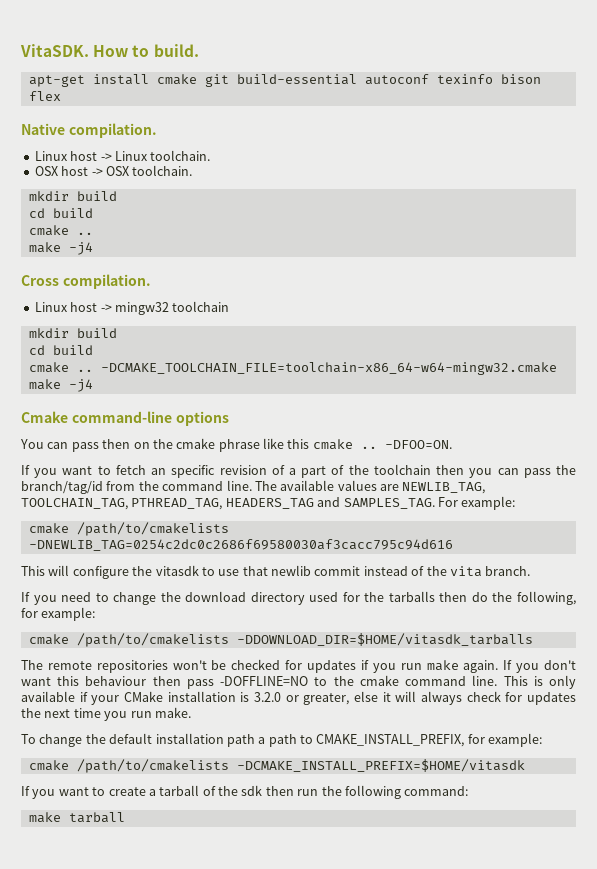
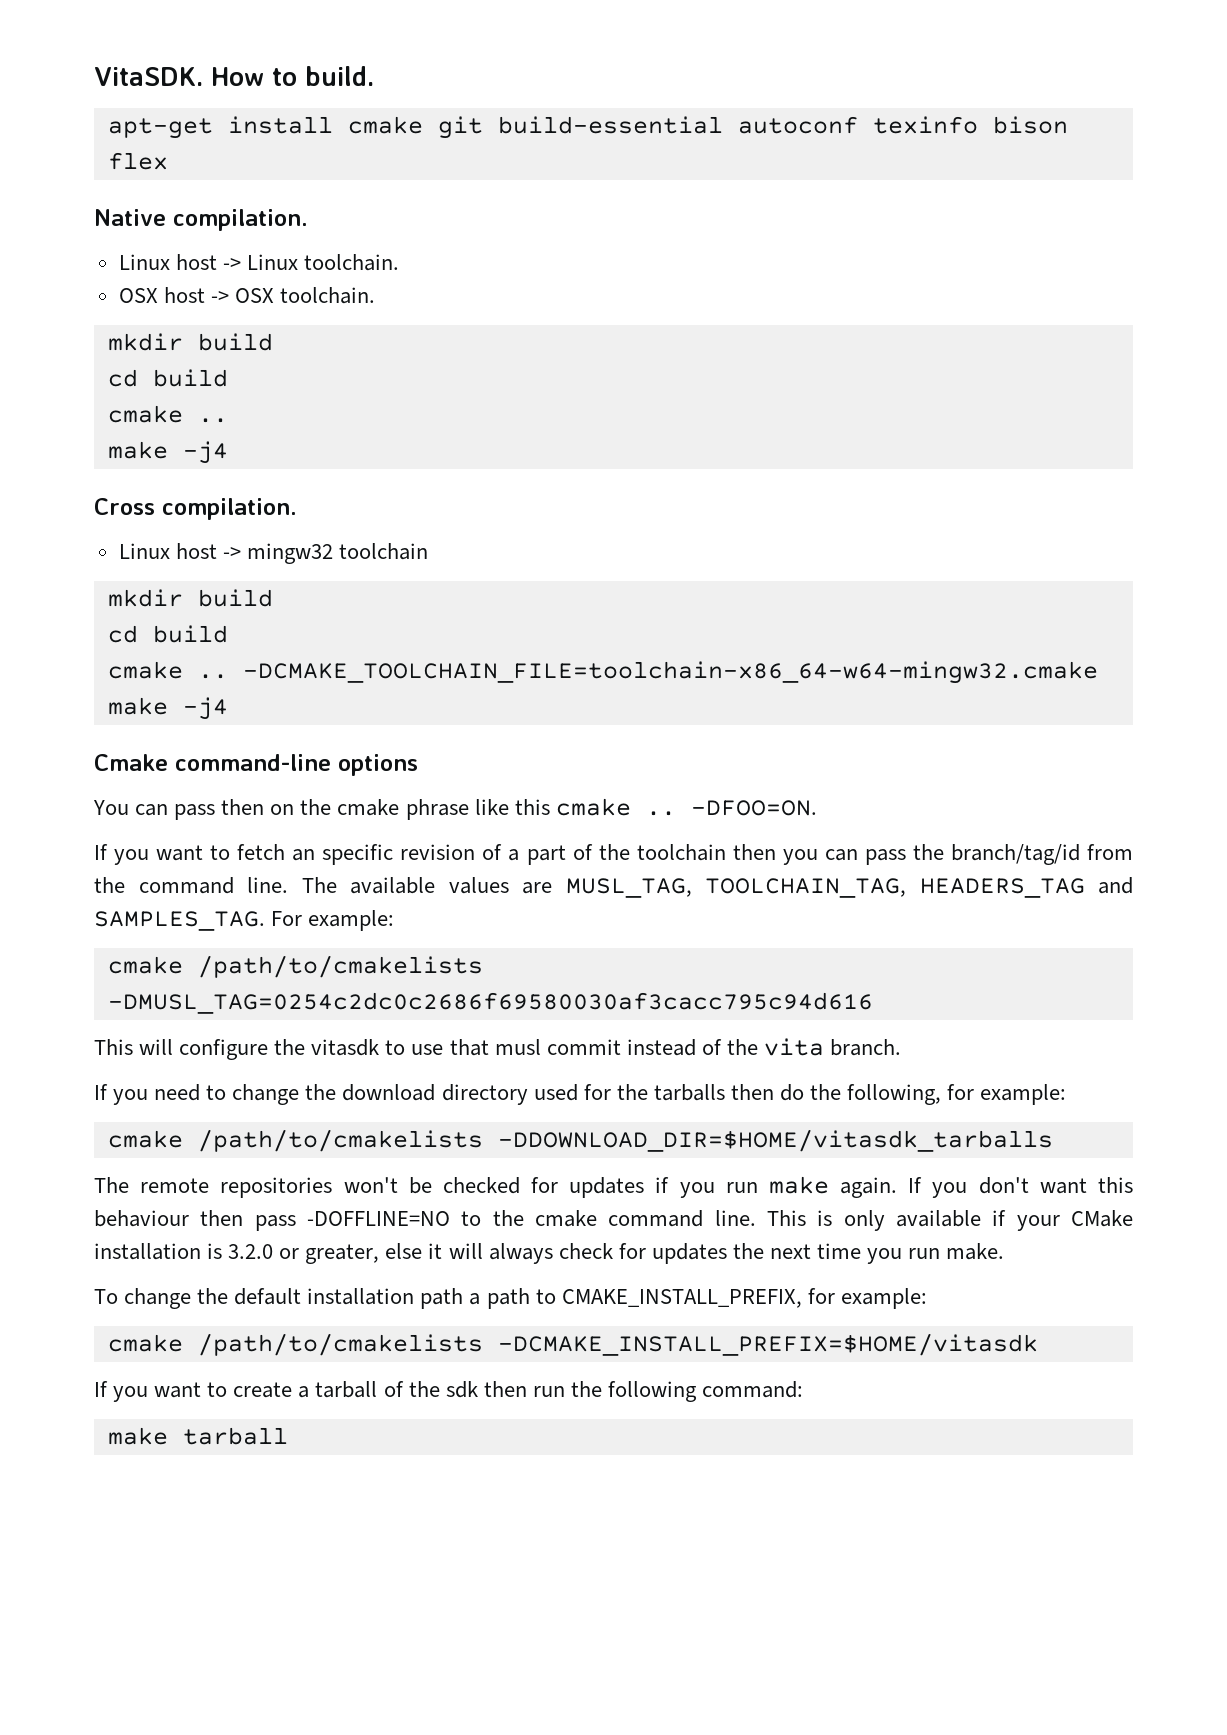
[402,482,486,494] [21,498,223,510] NEWLIB_TAG, TOOLCHAIN_TAG, PTHREAD_TAG, -> [565,878,906,898] MUSL_TAG, TOOLCHAIN_TAG,
[28,539,453,551] -DNEWLIB_TAG=0254c2dc0c2686f69580030af3cacc795c94d616 -> [107,992,873,1014] -DMUSL_TAG=0254c2dc0c2686f69580030af3cacc795c94d616
[271,565,311,576] newlib -> [494,1039,541,1055] musl

